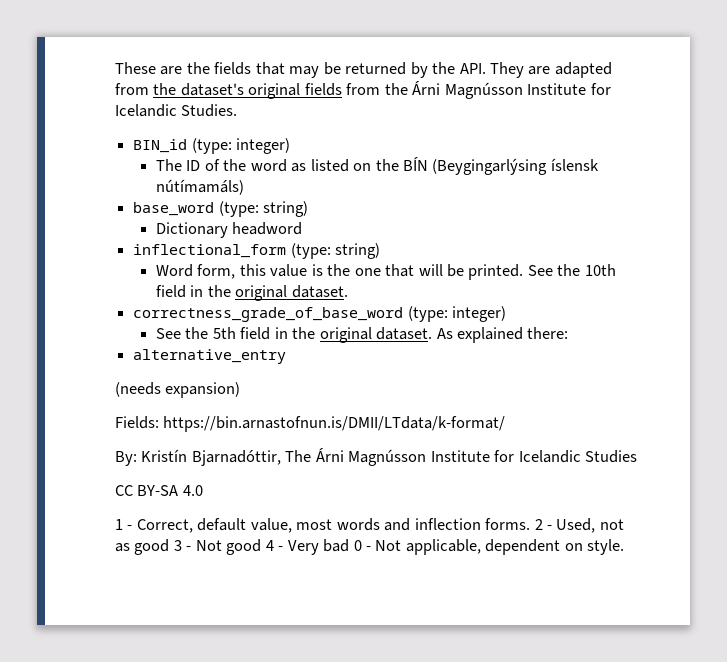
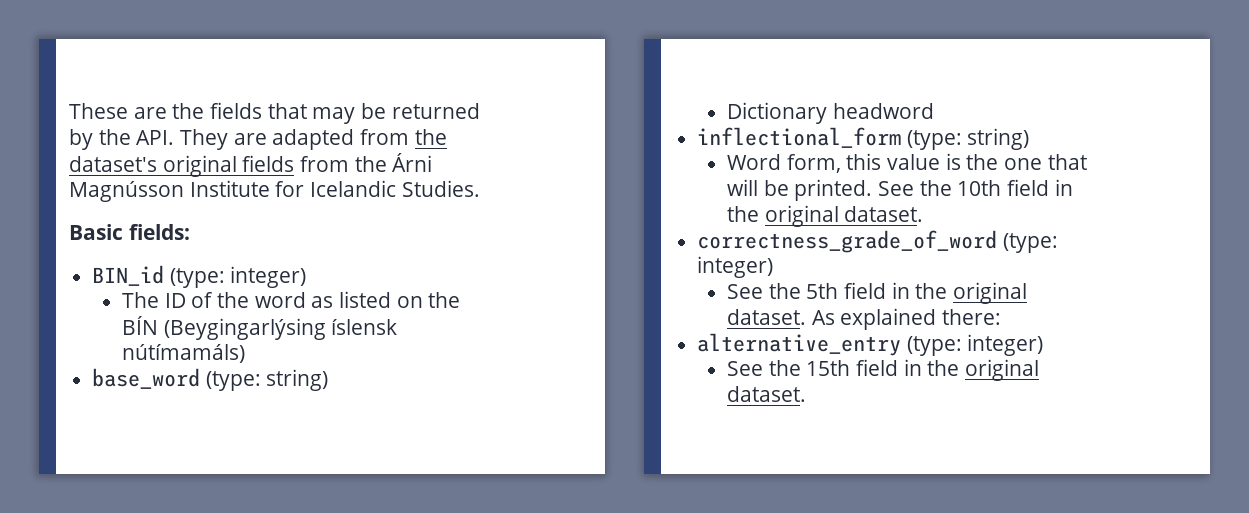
(238, 110) none -> [69,224,190,240] // Basic fields:
[133,307,404,322] correctness_grade_of_base_word -> [697,230,998,253] correctness_grade_of_word
[115,382,241,398] [115,416,506,432] [115,448,638,466] [115,485,203,496] [115,518,624,533] [115,539,625,555] // (needs expansion) // Fields: https://bin.arnastofnun.is/DMII/LTdata/k-format/ // By: Kristín Bjarnadóttir, The Árni Magnússon Institute for Icelandic Studies // CC BY-SA 4.0 // 1 - Correct, default value, most words and inflection forms. 2 - Used, not as good 3 - Not good 4 - Very bad 0 - Not applicable, dependent on style. -> [906,334,1044,356] [727,359,1040,381] [727,386,807,402] (type: integer) // See the 15th field in the original dataset.

